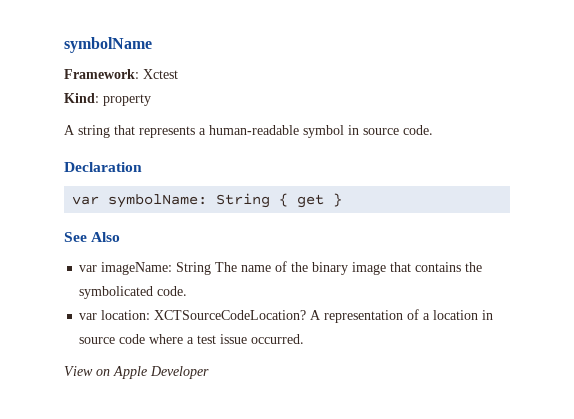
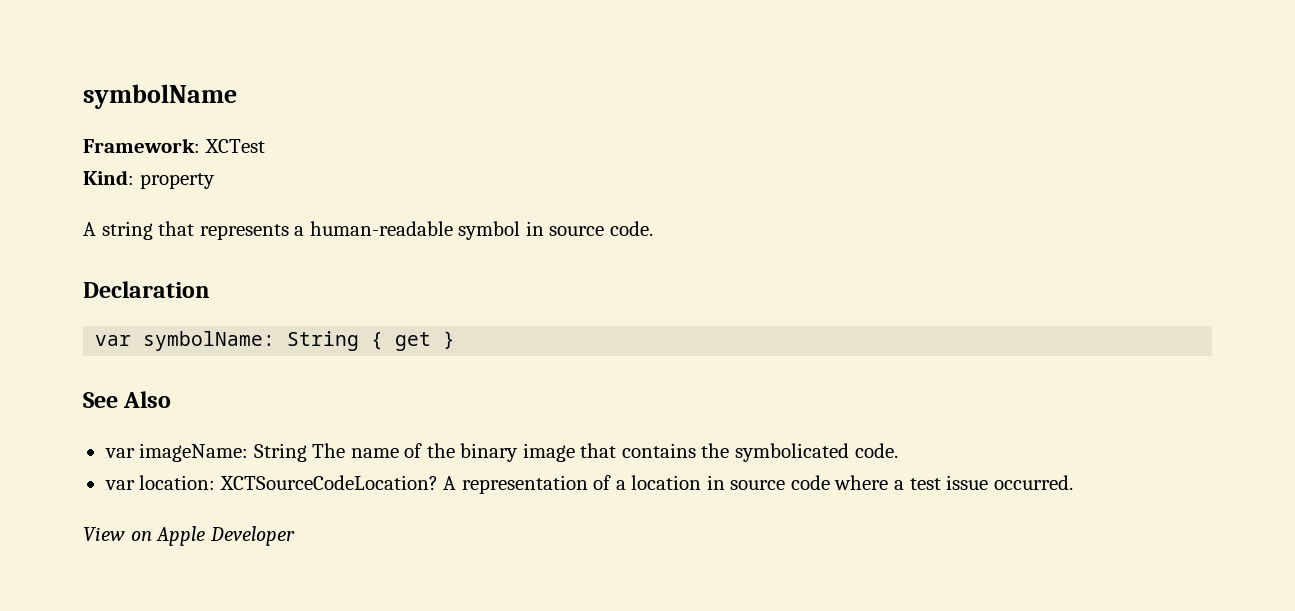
[143,69,178,79] Xctest -> [204,139,265,153] XCTest

